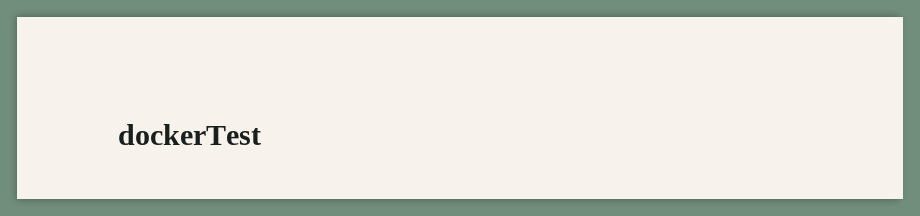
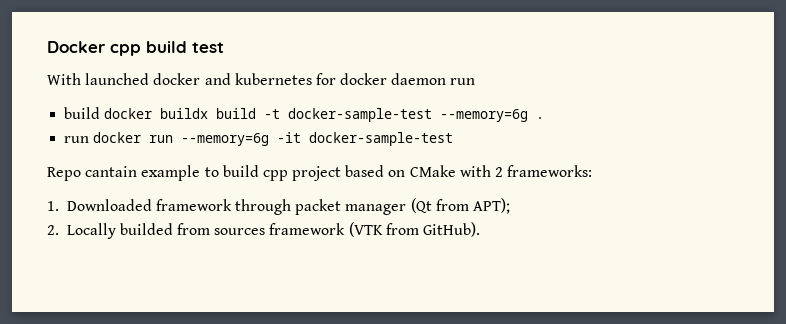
[118,124,261,145] dockerTest -> [47,41,224,56] [47,73,476,85] [64,107,545,122] [64,132,454,146] [47,165,593,181] [47,198,511,215] [47,222,481,239] Docker cpp build test // With launched docker and kubernetes for docker daemon run // build docker buildx build -t docker-sample-test --memory=6g . // run docker run --memory=6g -it docker-sample-test // Repo cantain example to build cpp project based on CMake with 2 frameworks: // 1. Downloaded framework through packet manager (Qt from APT); // 2. Locally builded from sources framework (VTK from GitHub).

